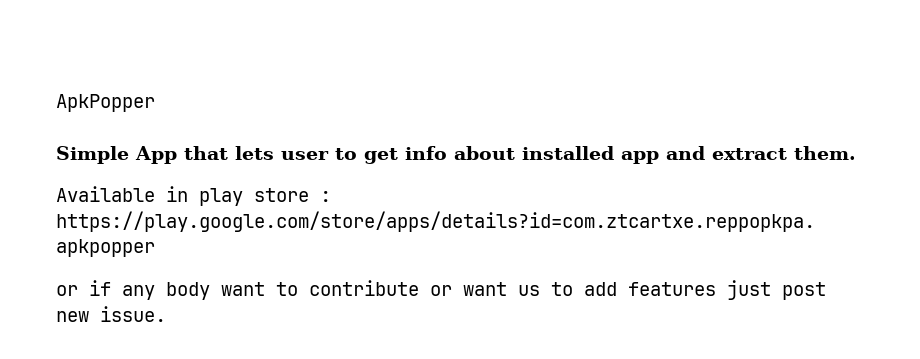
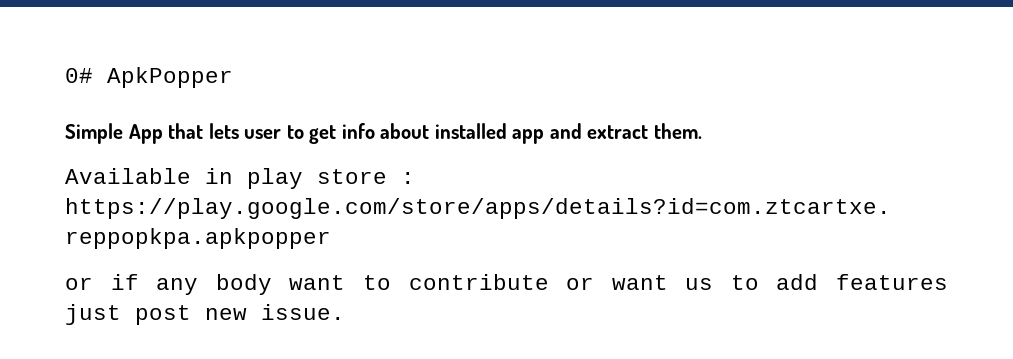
(56, 103) none -> [65,68,93,83] 0#

